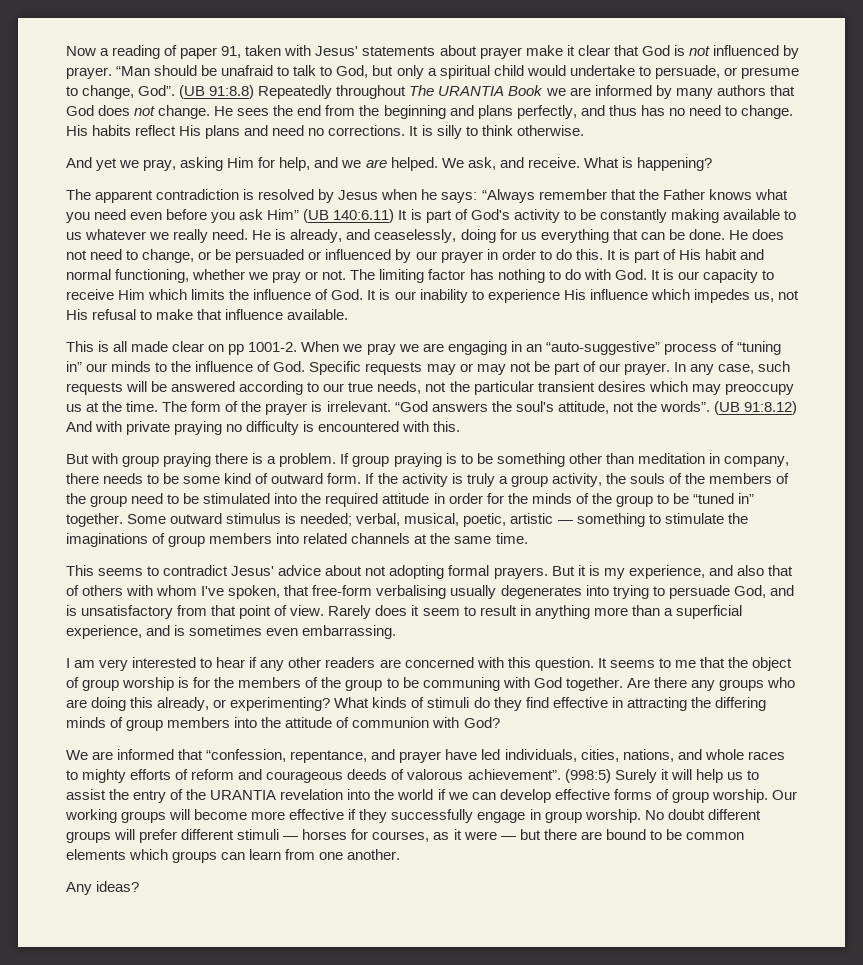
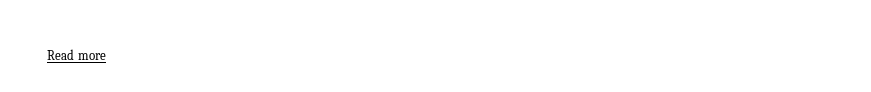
[66,45,799,59] [66,65,799,79] [66,85,795,99] [66,105,793,119] [66,125,584,139] [66,157,712,171] [66,189,788,203] [66,209,796,223] [66,229,784,243] [66,249,765,263] [66,269,774,283] [66,289,799,303] [66,309,349,320] [66,341,781,355] [66,361,791,375] [66,381,794,395] [66,401,797,415] [66,421,461,435] [66,453,789,467] [66,473,790,487] [66,493,755,507] [66,513,748,527] [66,533,528,547] [66,565,793,579] [66,585,794,599] [66,605,742,619] [66,625,397,639] [66,657,793,671] [66,677,795,691] [66,697,766,711] [66,717,500,731] [66,749,785,763] [66,769,759,783] [66,789,797,803] [65,809,761,823] [66,829,744,843] [66,849,401,863] [66,881,140,895] Now a reading of paper 91, taken with Jesus' statements about prayer make it clear that God is not influenced by prayer. “Man should be unafraid to talk to God, but only a spiritual child would undertake to persuade, or presume to change, God”. (UB 91:8.8) Repeatedly throughout The URANTIA Book we are informed by many authors that God does not change. He sees the end from the beginning and plans perfectly, and thus has no need to change. His habits reflect His plans and need no corrections. It is silly to think otherwise. // And yet we pray, asking Him for help, and we are helped. We ask, and receive. What is happening? // The apparent contradiction is resolved by Jesus when he says: “Always remember that the Father knows what you need even before you ask Him” (UB 140:6.11) It is part of God's activity to be constantly making available to us whatever we really need. He is already, and ceaselessly, doing for us everything that can be done. He does not need to change, or be persuaded or influenced by our prayer in order to do this. It is part of His habit and normal functioning, whether we pray or not. The limiting factor has nothing to do with God. It is our capacity to receive Him which limits the influence of God. It is our inability to experience His influence which impedes us, not His refusal to make that influence available. // This is all made clear on pp 1001-2. When we pray we are engaging in an “auto-suggestive” process of “tuning in” our minds to the influence of God. Specific requests may or may not be part of our prayer. In any case, such requests will be answered according to our true needs, not the particular transient desires which may preoccupy us at the time. The form of the prayer is irrelevant. “God answers the soul's attitude, not the words”. (UB 91:8.12) And with private praying no difficulty is encountered with this. // But with group praying there is a problem. If group praying is to be something other than meditation in company, there needs to be some kind of outward form. If the activity is truly a group activity, the souls of the members of the group need to be stimulated into the required attitude in order for the minds of the group to be “tuned in” together. Some outward stimulus is needed; verbal, musical, poetic, artistic — something to stimulate the imaginations of group members into related channels at the same time. // This seems to contradict Jesus' advice about not adopting formal prayers. But it is my experience, and also that of others with whom I've spoken, that free-form verbalising usually degenerates into trying to persuade God, and is unsatisfactory from that point of view. Rarely does it seem to result in anything more than a superficial experience, and is sometimes even embarrassing. // I am very interested to hear if any other readers are concerned with this question. It seems to me that the object of group worship is for the members of the group to be communing with God together. Are there any groups who are doing this already, or experimenting? What kinds of stimuli do they find effective in attracting the differing minds of group members into the attitude of communion with God? // We are informed that “confession, repentance, and prayer have led individuals, cities, nations, and whole races to mighty efforts of reform and courageous deeds of valorous achievement”. (998:5) Surely it will help us to assist the entry of the URANTIA revelation into the world if we can develop effective forms of group worship. Our working groups will become more effective if they successfully engage in group worship. No doubt different groups will prefer different stimuli — horses for courses, as it were — but there are bound to be common elements which groups can learn from one another. // Any ideas? -> [47,49,106,60] Read more

